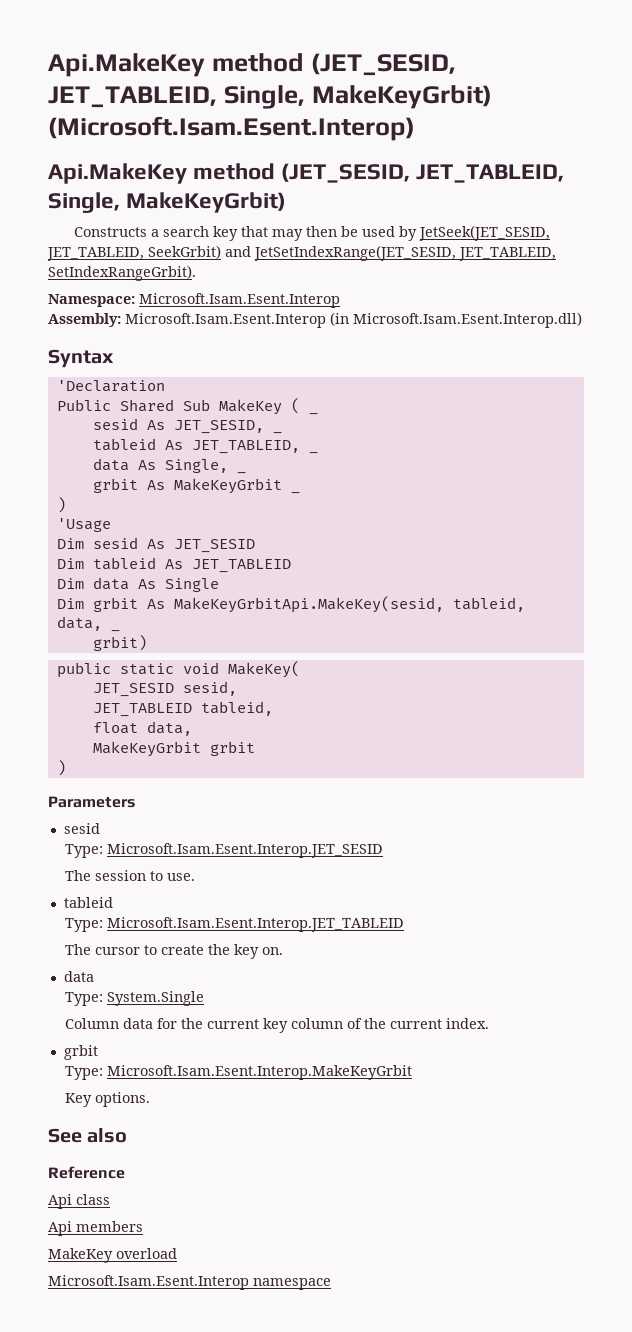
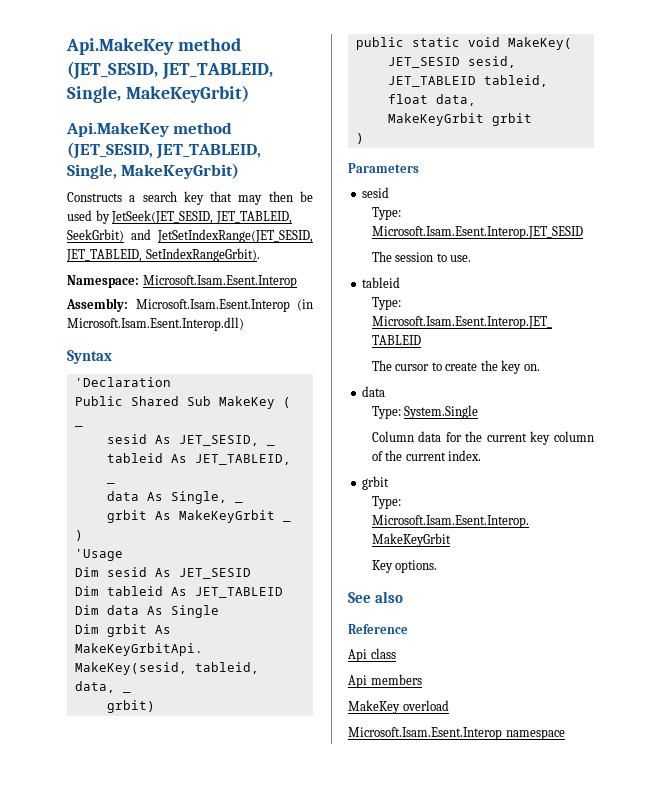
[48,53,456,77] [48,85,492,109] [48,116,415,141] Api.MakeKey method (JET_SESID, JET_TABLEID, Single, MakeKeyGrbit) (Microsoft.Isam.Esent.Interop) -> [66,38,241,55] [67,61,273,80] [67,85,249,103] Api.MakeKey method (JET_SESID, JET_TABLEID, Single, MakeKeyGrbit)

